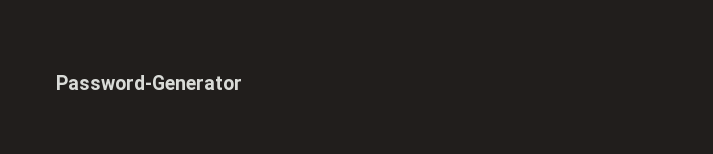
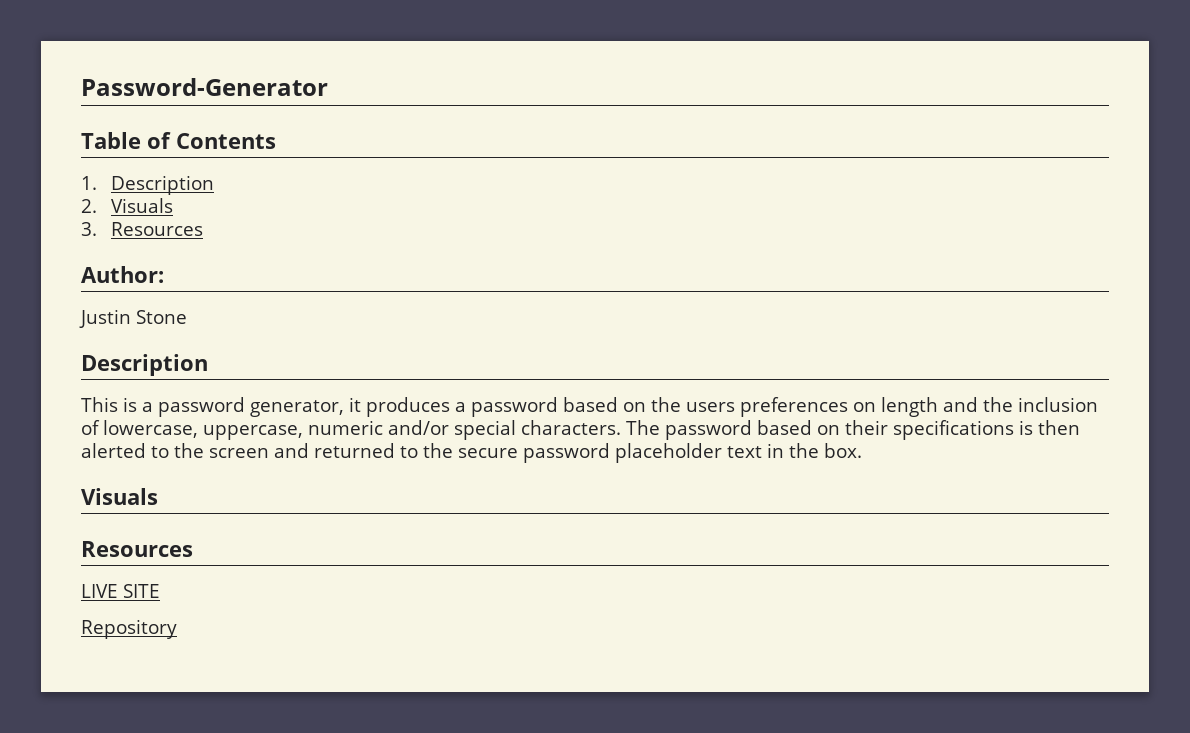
(242, 82) none -> [81,132,276,149] [81,175,214,195] [81,198,173,213] [81,222,203,236] [81,266,164,283] [79,309,187,328] [81,354,208,376] [81,397,1098,417] [81,420,1080,440] [81,443,862,463] [81,488,158,505] [81,541,193,557] [81,584,160,598] [81,619,177,639] // Table of Contents // 1. Description // 2. Visuals // 3. Resources // Author: // Justin Stone // Description // This is a password generator, it produces a password based on the users preferences on length and the inclusion of lowercase, uppercase, numeric and/or special characters. The password based on their specifications is then alerted to the screen and returned to the secure password placeholder text in the box. // Visuals // Resources // LIVE SITE // Repository

